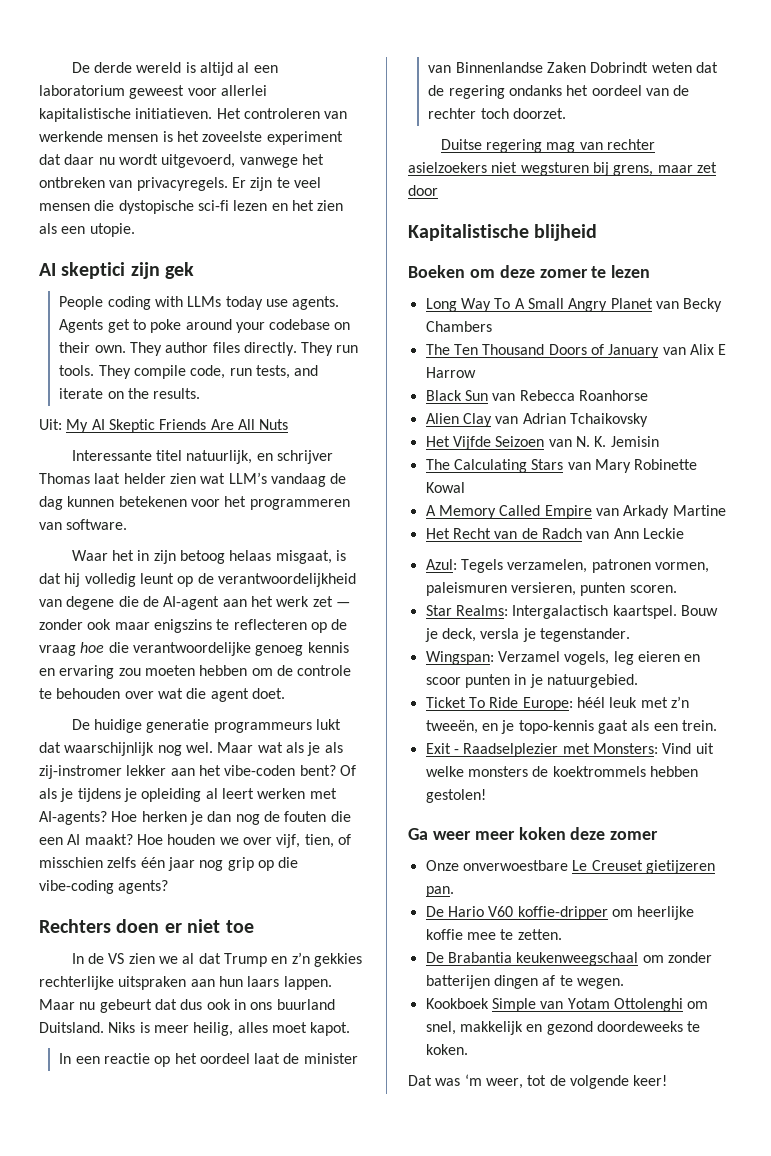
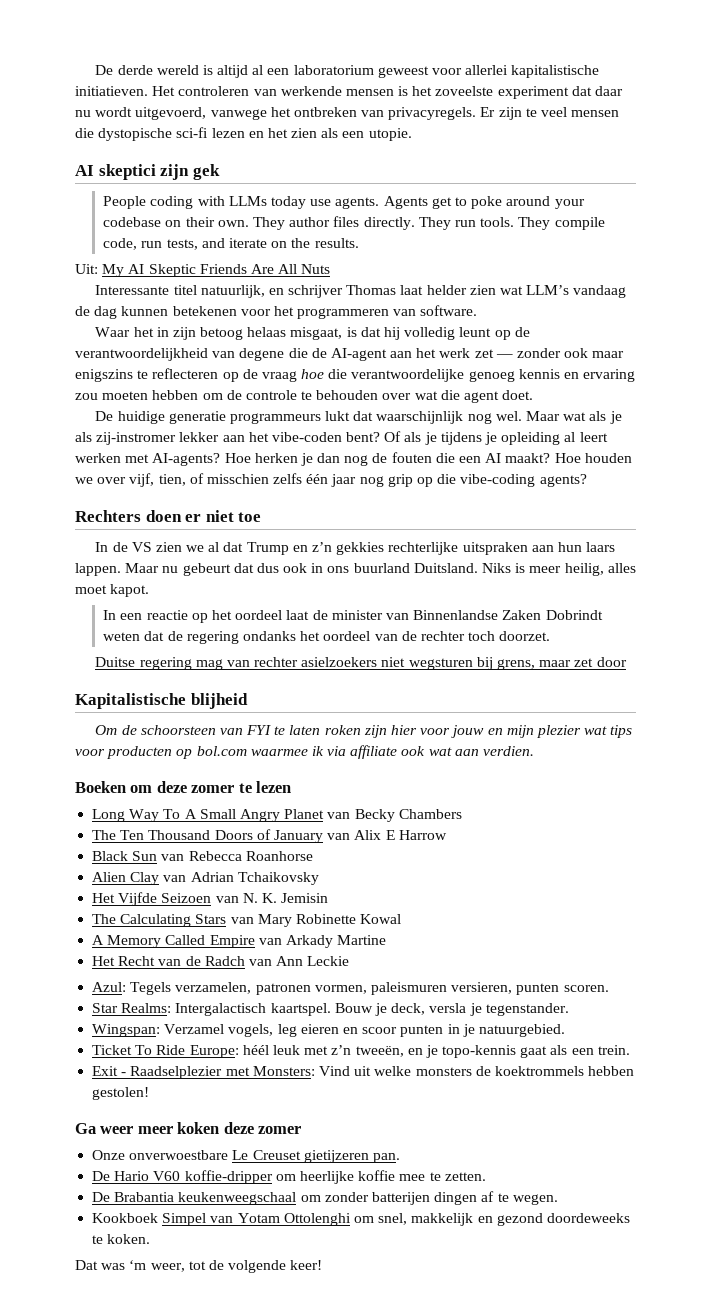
(598, 232) none -> [95,725,633,738] [75,745,535,759] // Om de schoorsteen van FYI te laten roken zijn hier voor jouw en mijn plezier wat tips voor producten op bol.com waarmee ik via affiliate ook wat aan verdien.
[491,998,536,1012] Simple -> [162,1213,207,1226] Simpel

